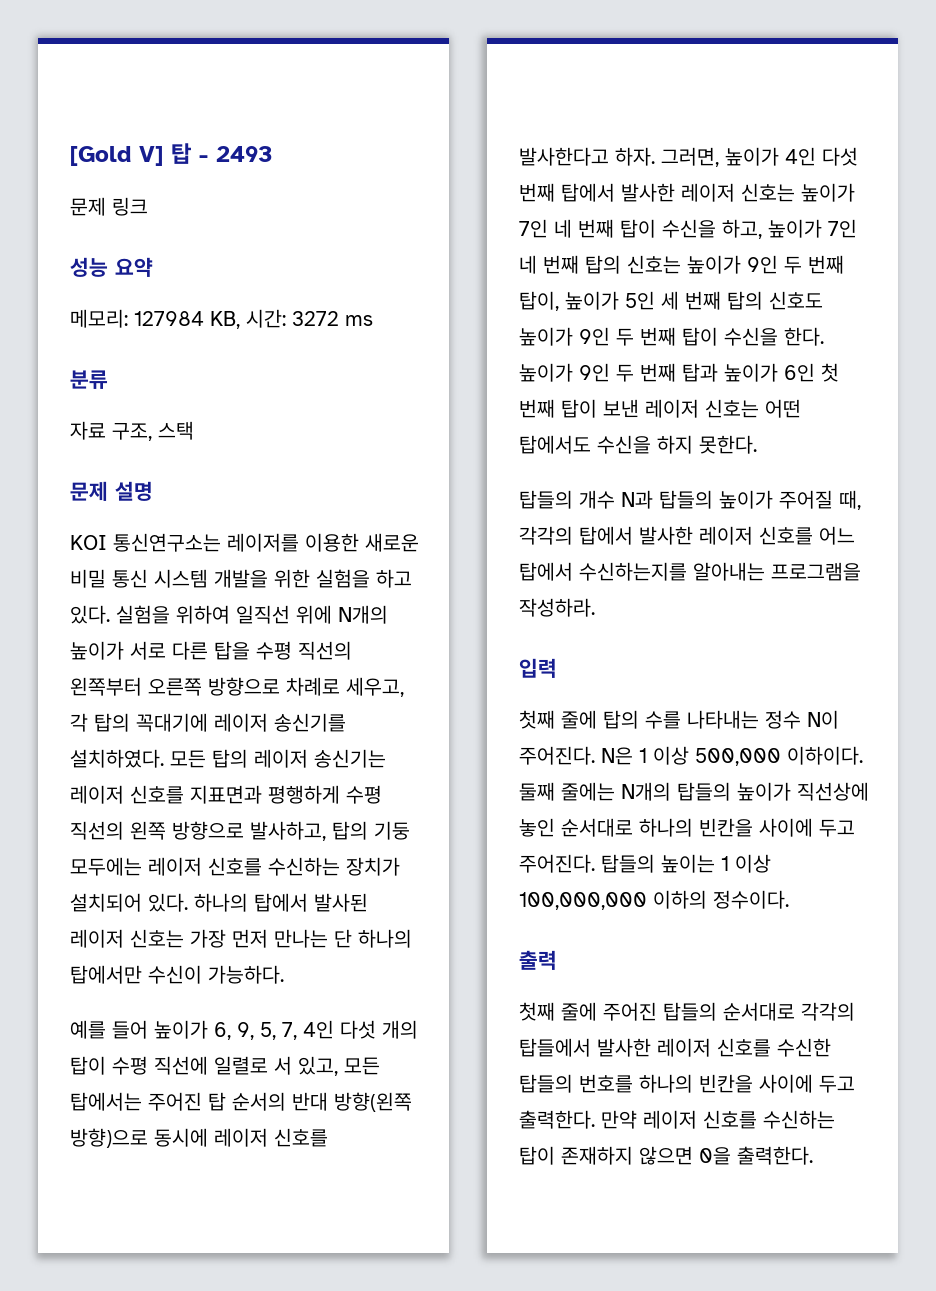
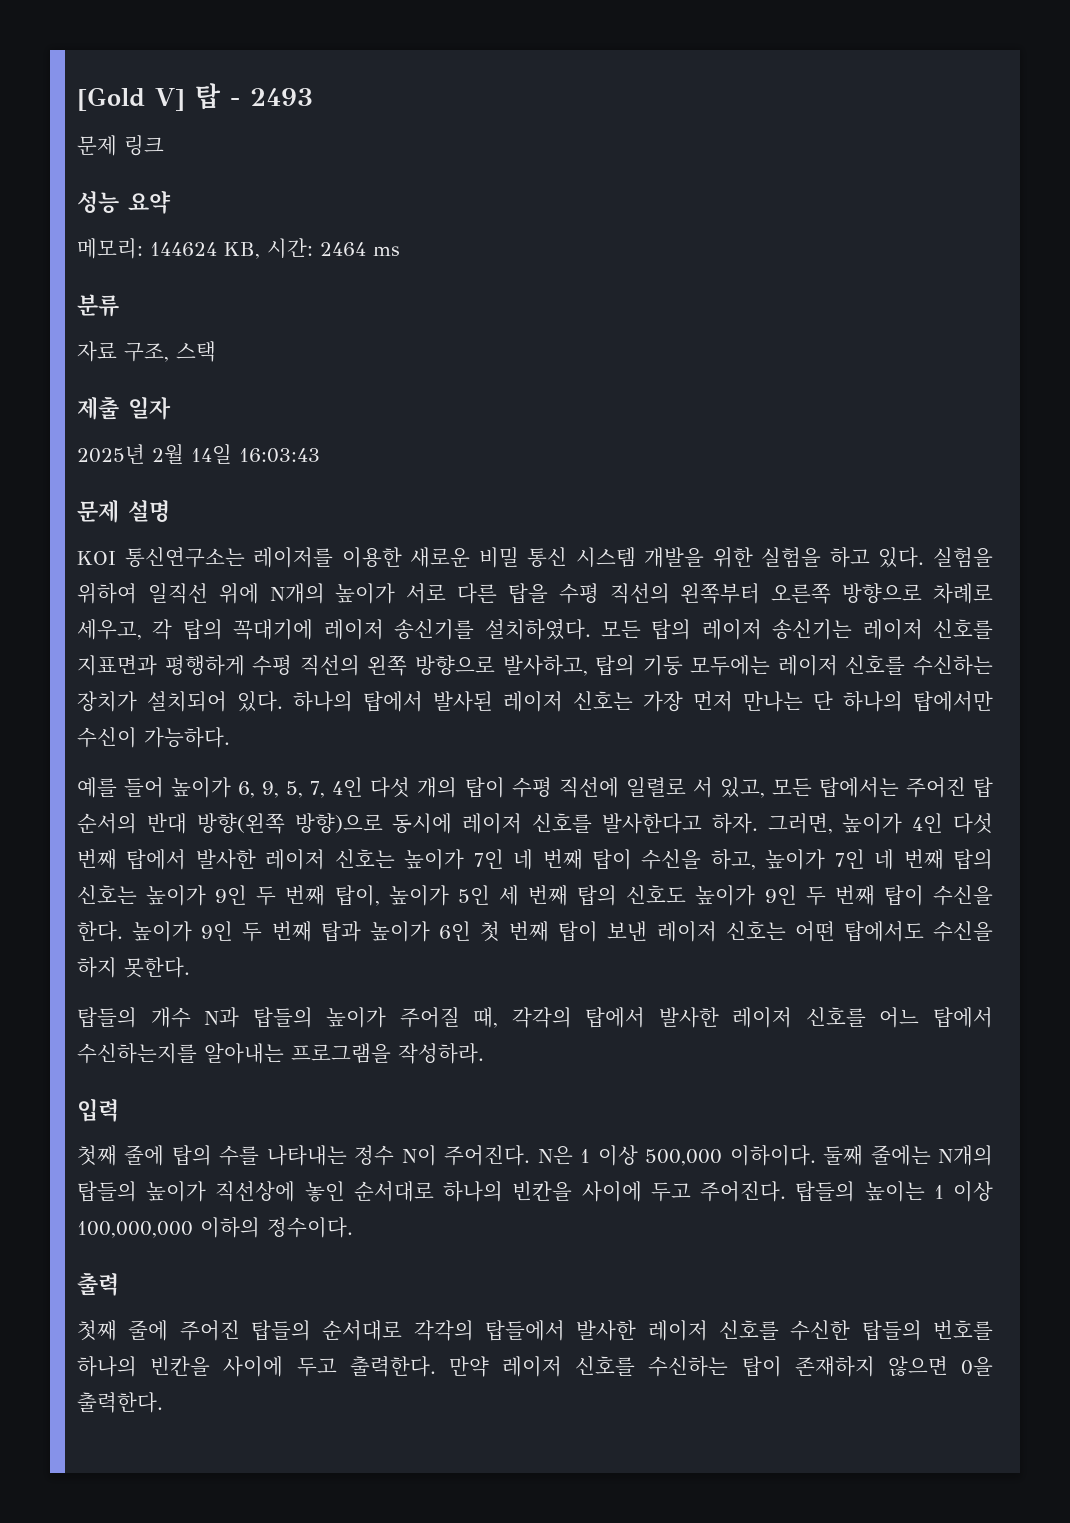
[134,311,204,326] 127984 -> [150,242,217,256] 144624
[292,311,339,326] 3272 -> [320,242,366,256] 2464
(194, 430) none -> [77,397,171,420] [77,443,320,464] // 제출 일자 // 2025년 2월 14일 16:03:43

